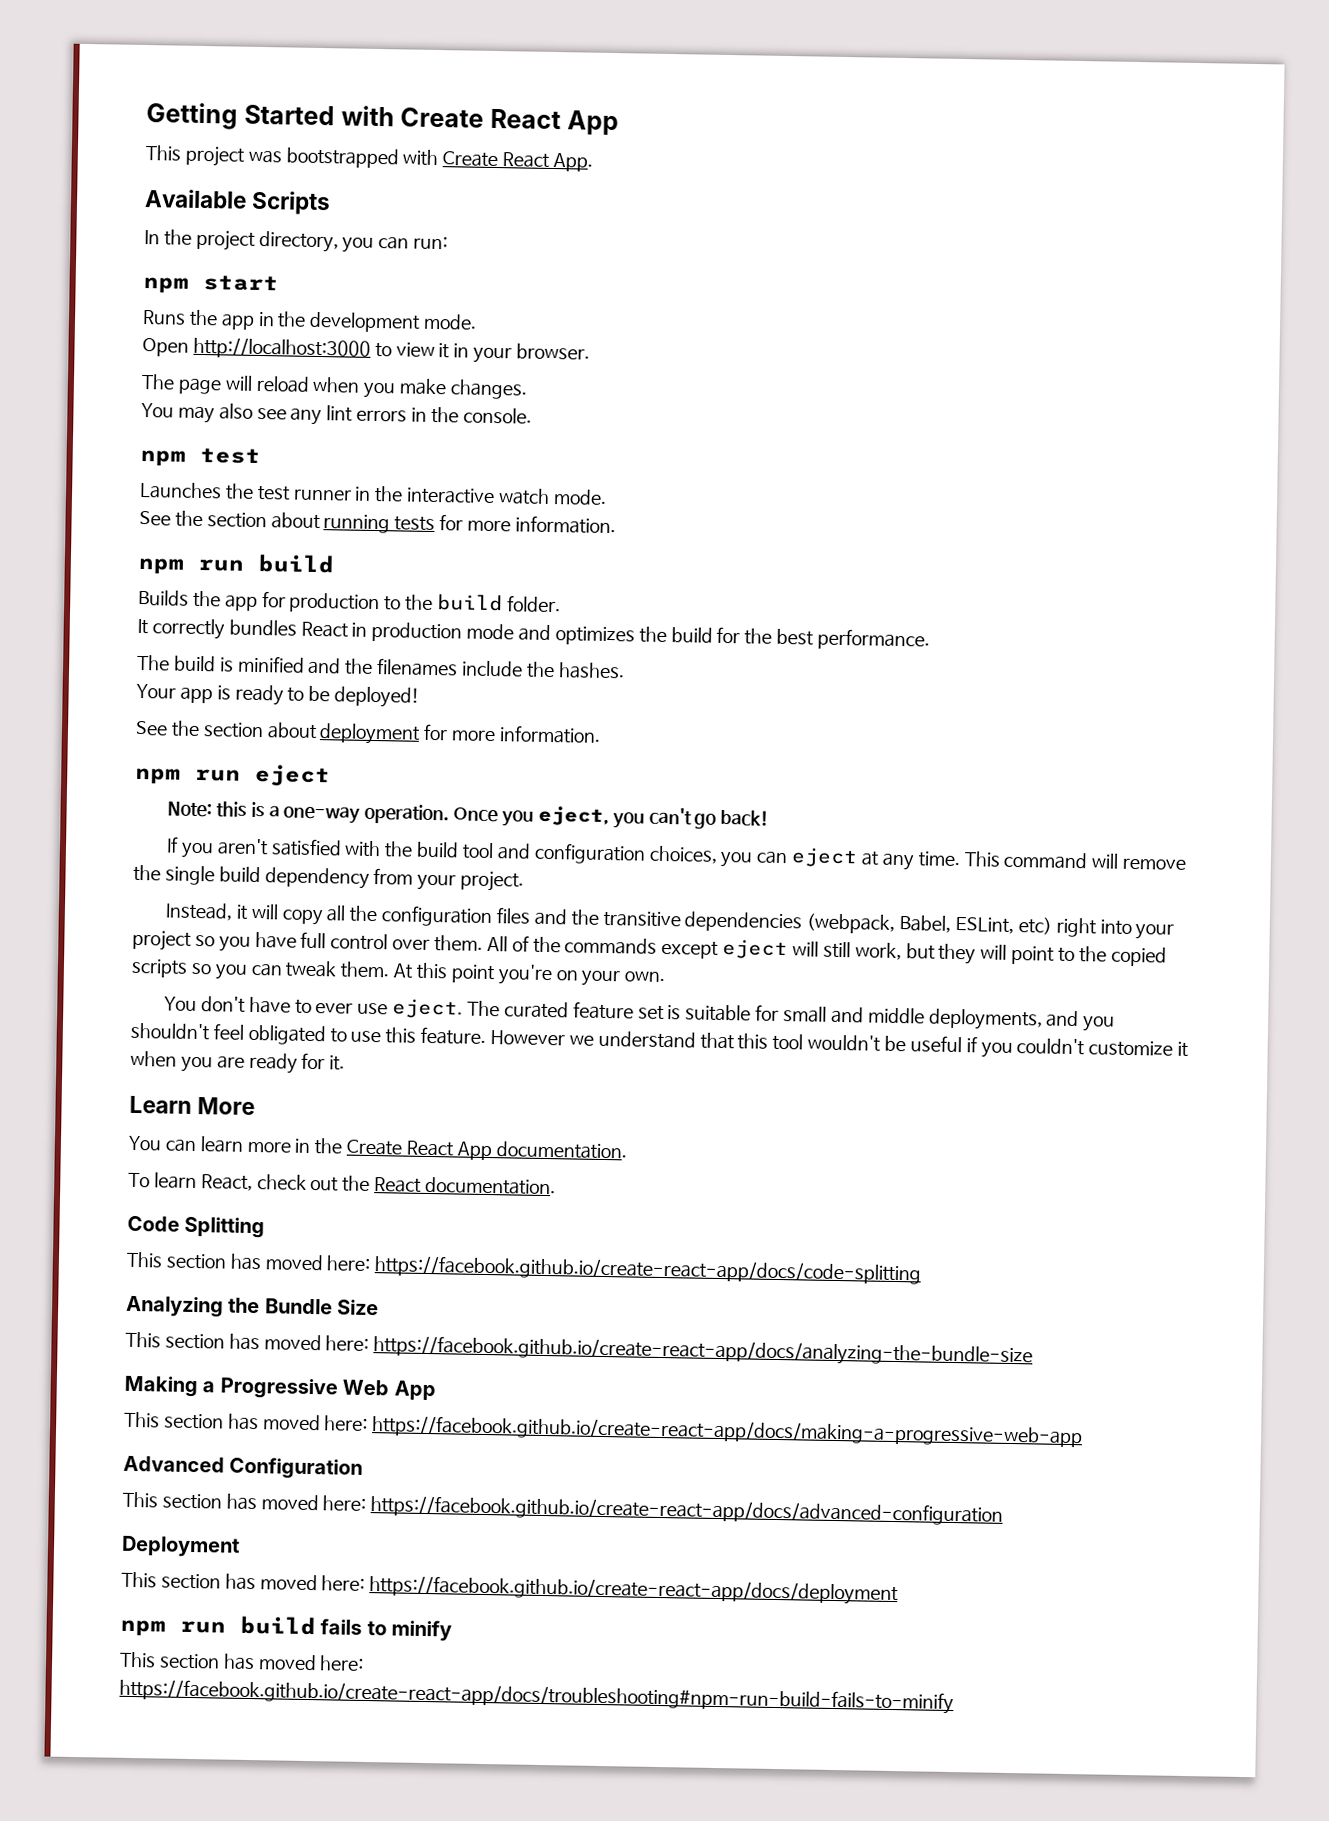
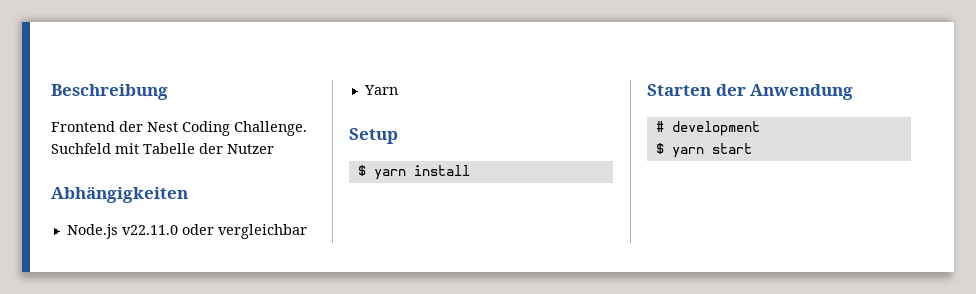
[146,102,619,136] [145,145,594,172] [144,189,332,216] [144,229,449,253] [143,275,279,294] [142,309,478,333] [142,336,591,364] [141,373,529,400] [141,402,532,426] [140,448,261,467] [139,481,607,505] [139,510,616,535] [138,554,335,575] [138,589,561,614] [137,618,931,651] [137,654,625,680] [136,683,421,708] [135,720,602,745] [135,763,331,788] [166,801,770,829] [165,836,1187,871] [133,864,525,892] [164,902,1175,940] [132,929,1167,967] [131,958,666,987] [163,996,1116,1032] [130,1022,1190,1058] [130,1050,346,1074] [129,1095,256,1116] [128,1135,628,1161] [128,1172,557,1196] [127,1215,266,1239] [126,1251,922,1285] [125,1295,380,1318] [125,1331,1034,1368] [124,1375,436,1401] [124,1411,1084,1448] [123,1455,364,1480] [122,1491,1004,1526] [121,1535,240,1558] [121,1571,900,1606] [120,1615,453,1642] [119,1651,365,1671] [119,1678,954,1715] Getting Started with Create React App // This project was bootstrapped with Create React App. // Available Scripts // In the project directory, you can run: // npm start // Runs the app in the development mode. // Open http://localhost:3000 to view it in your browser. // The page will reload when you make changes. // You may also see any lint errors in the console. // npm test // Launches the test runner in the interactive watch mode. // See the section about running tests for more information. // npm run build // Builds the app for production to the build folder. // It correctly bundles React in production mode and optimizes the build for the best performance. // The build is minified and the filenames include the hashes. // Your app is ready to be deployed! // See the section about deployment for more information. // npm run eject // Note: this is a one-way operation. Once you eject, you can't go back! // If you aren't satisfied with the build tool and configuration choices, you can eject at any time. This command will remove the single build dependency from your project. // Instead, it will copy all the configuration files and the transitive dependencies (webpack, Babel, ESLint, etc) right into your project so you have full control over them. All of the commands except eject will still work, but they will point to the copied scripts so you can tweak them. At this point you're on your own. // You don't have to ever use eject. The curated feature set is suitable for small and middle deployments, and you shouldn't feel obligated to use this feature. However we understand that this tool wouldn't be useful if you couldn't customize it when you are ready for it. // Learn More // You can learn more in the Create React App documentation. // To learn React, check out the React documentation. // Code Splitting // This section has moved here: https://facebook.github.io/create-react-app/docs/code-splitting // Analyzing the Bundle Size // This section has moved here: https://facebook.github.io/create-react-app/docs/analyzing-the-bundle-size // Making a Progressive Web App // This section has moved here: https://facebook.github.io/create-react-app/docs/making-a-progressive-web-app // Advanced Configuration // This section has moved here: https://facebook.github.io/create-react-app/docs/advanced-configuration // Deployment // This section has moved here: https://facebook.github.io/create-react-app/docs/deployment // npm run build fails to minify // This section has moved here: https://facebook.github.io/create-react-app/docs/troubleshooting#npm-run-build-fails-to-minify -> [51,84,168,100] [51,121,307,136] [51,143,274,154] [51,186,188,203] [66,224,307,239] [363,85,398,95] [349,128,398,144] [357,165,470,180] [647,84,854,100] [655,121,760,136] [655,143,752,158] Beschreibung // Frontend der Nest Coding Challenge. Suchfeld mit Tabelle der Nutzer // Abhängigkeiten // Node.js v22.11.0 oder vergleichbar // Yarn // Setup // $ yarn install // Starten der Anwendung // # development // $ yarn start

